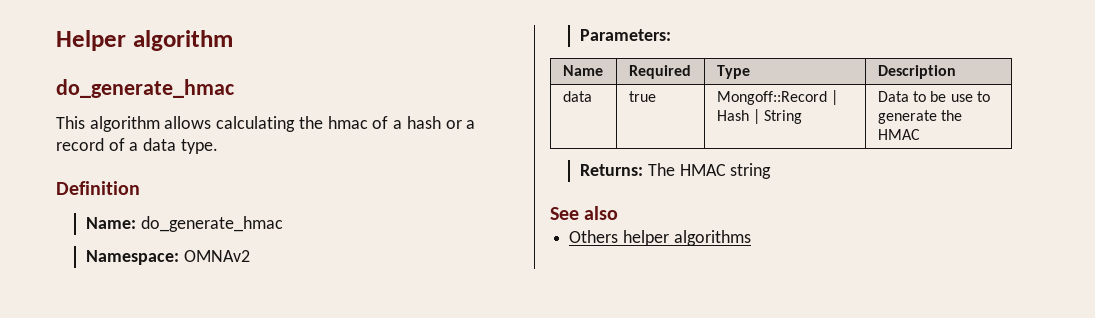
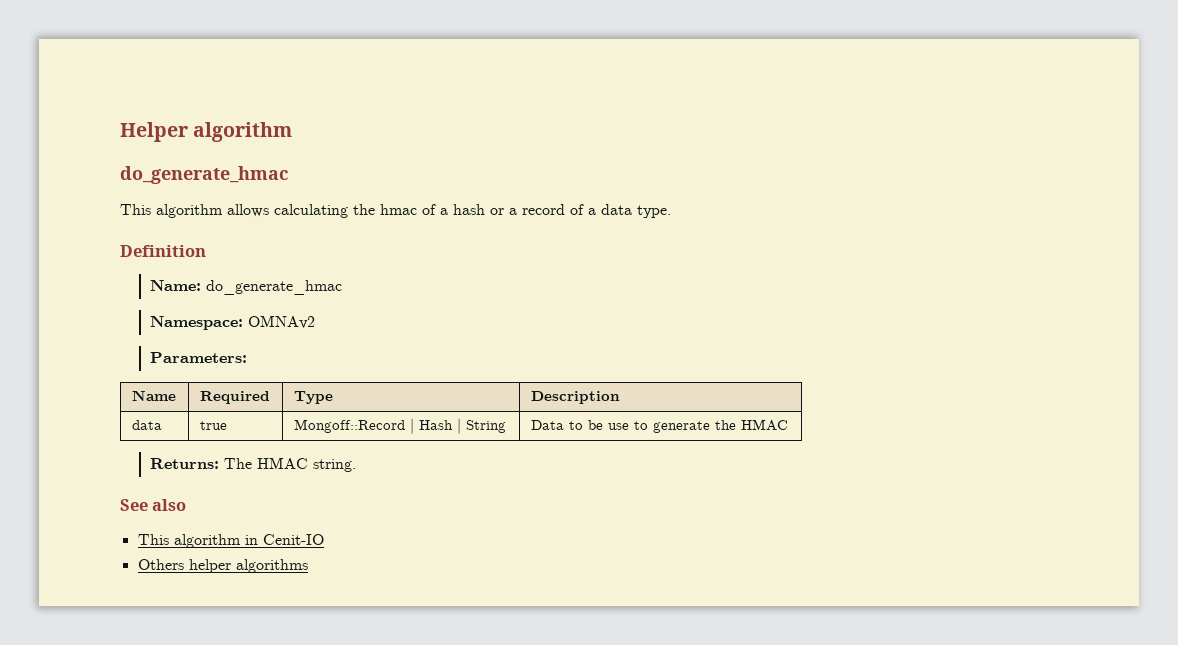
[730,163,772,179] string -> [313,459,357,472] string.
(619, 213) none -> [137,534,324,548] // This algorithm in Cenit-IO

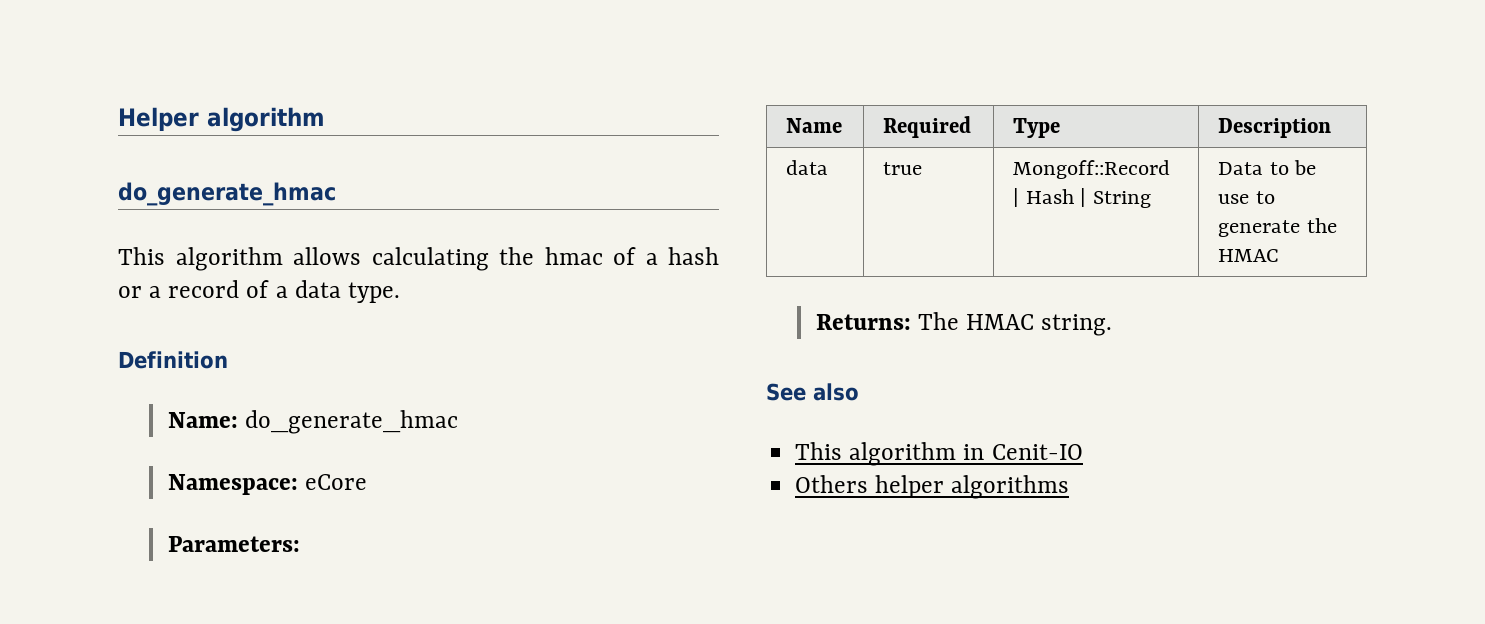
[248,315,316,329] OMNAv2 -> [304,474,367,490] eCore

